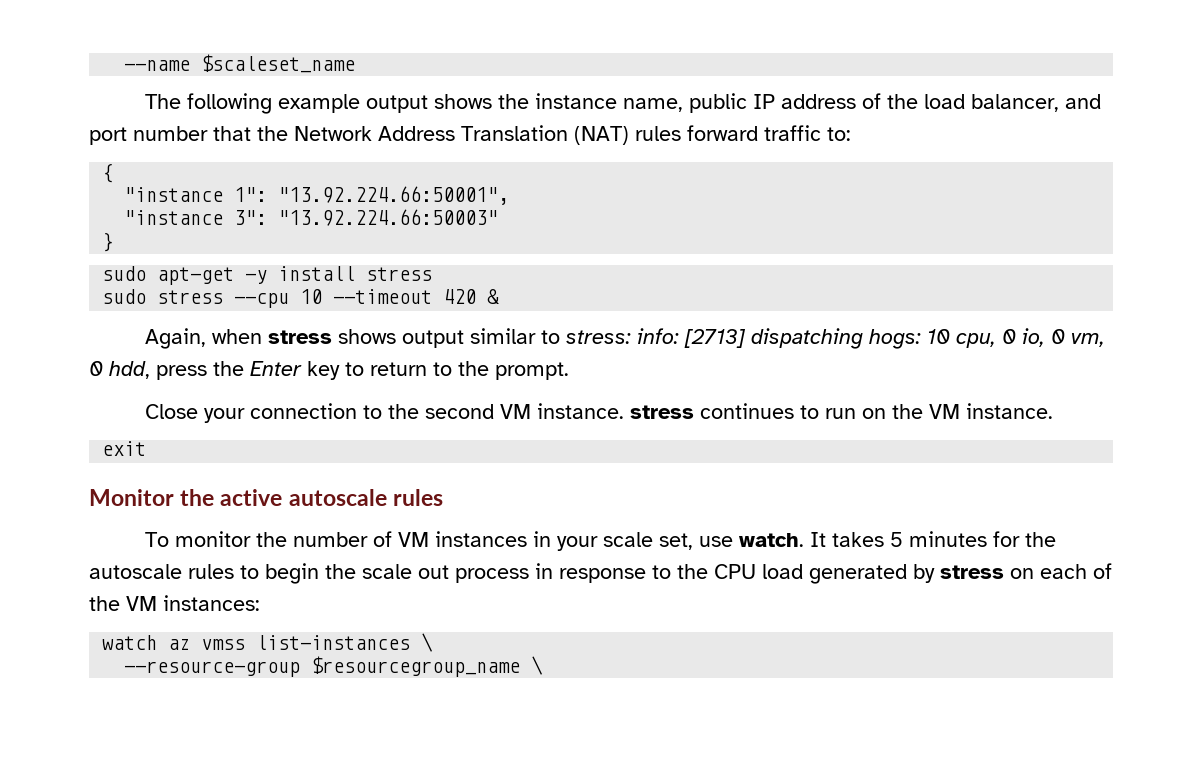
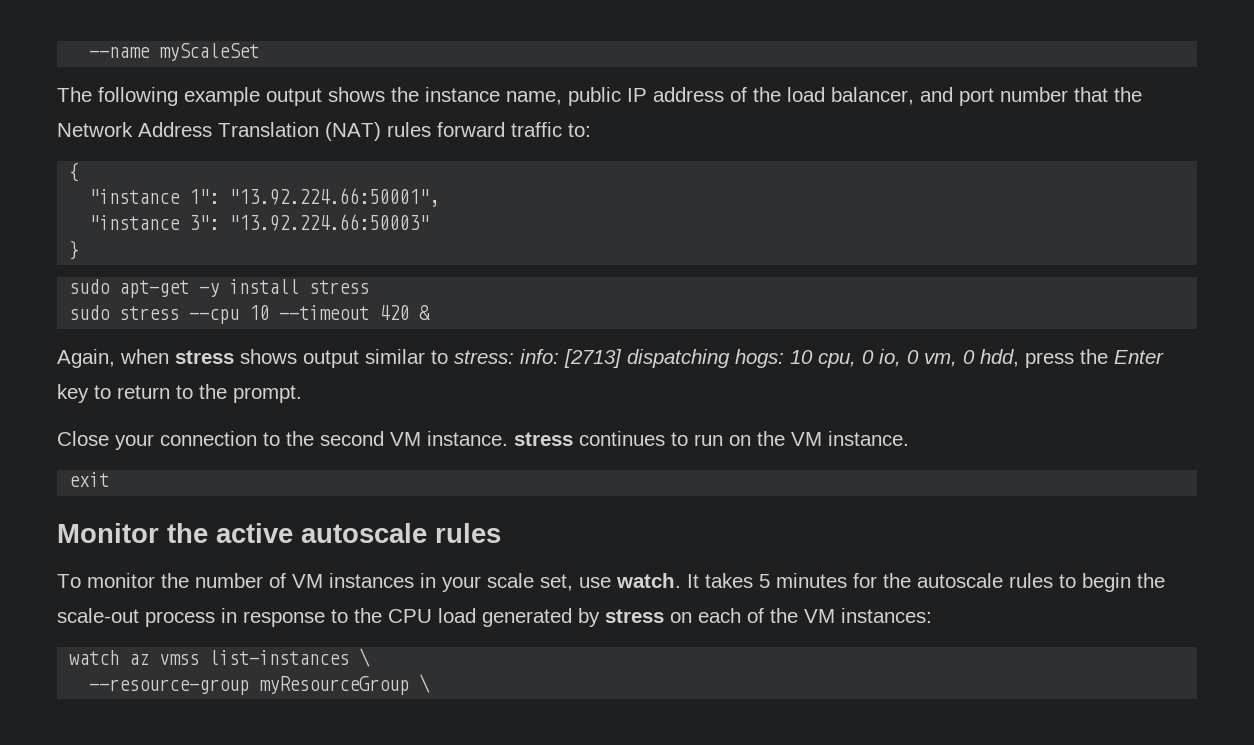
[201,54,356,73] $scaleset_name -> [159,43,260,61] myScaleSet
[362,564,449,579] scale out -> [57,608,139,623] scale-out
[311,656,521,677] $resourcegroup_name -> [259,676,410,695] myResourceGroup

